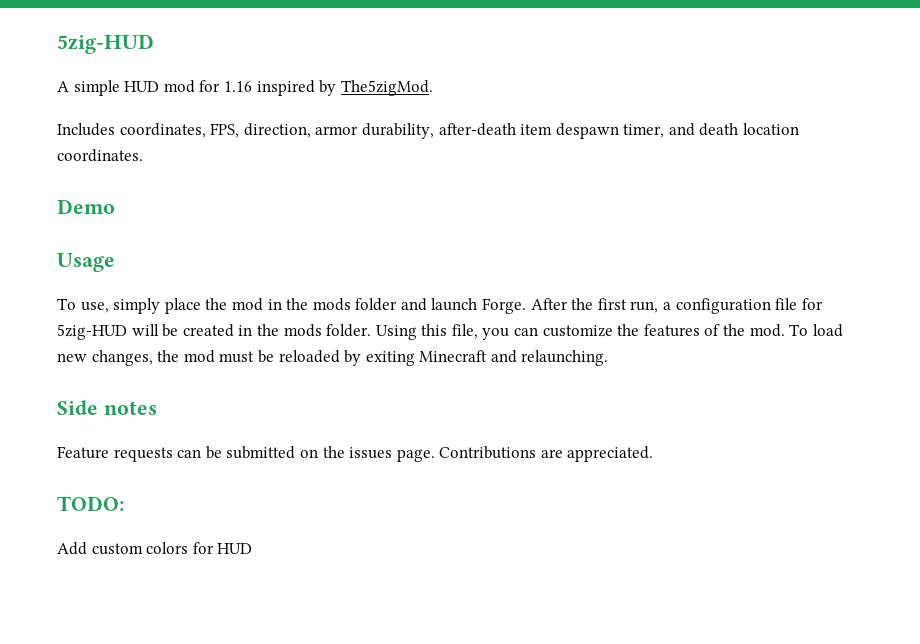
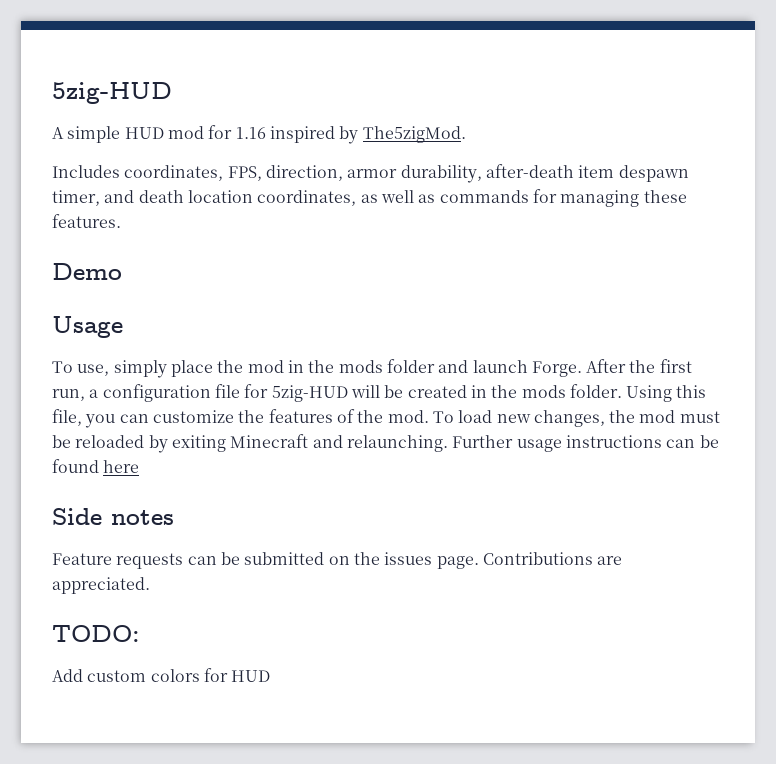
[57,149,143,162] coordinates. -> [257,189,687,207] [52,214,121,228] coordinates, as well as commands for managing these features.
(609, 358) none -> [452,435,719,452] [52,459,140,473] Further usage instructions can be found here

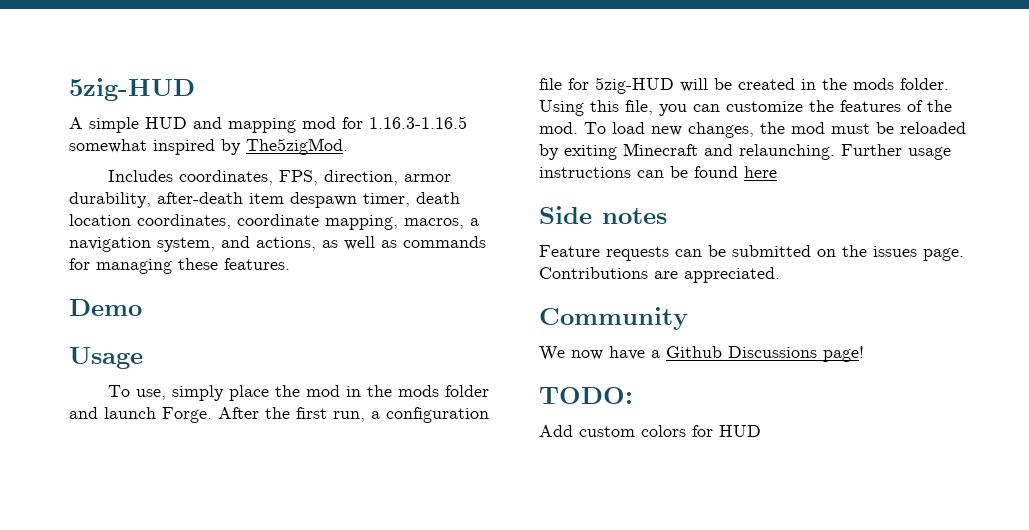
[167,125,266,139] mod for 1.16 -> [193,116,467,133] [69,139,147,153] and mapping mod for 1.16.3-1.16.5 somewhat
[104,190,135,203] and -> (410, 200) none
(357, 198) none -> [237,214,479,230] [69,236,316,252] coordinate mapping, macros, a navigation system, and actions,
(150, 585) none -> [539,307,688,330] [539,346,864,362] // Community // We now have a Github Discussions page!

